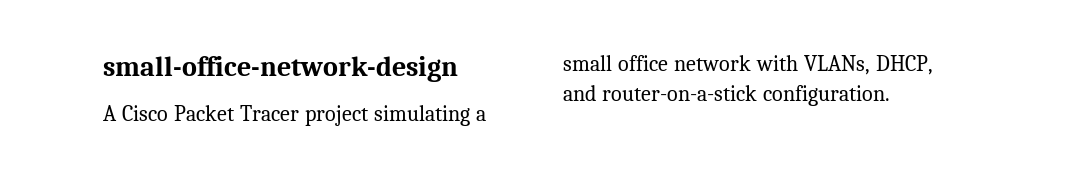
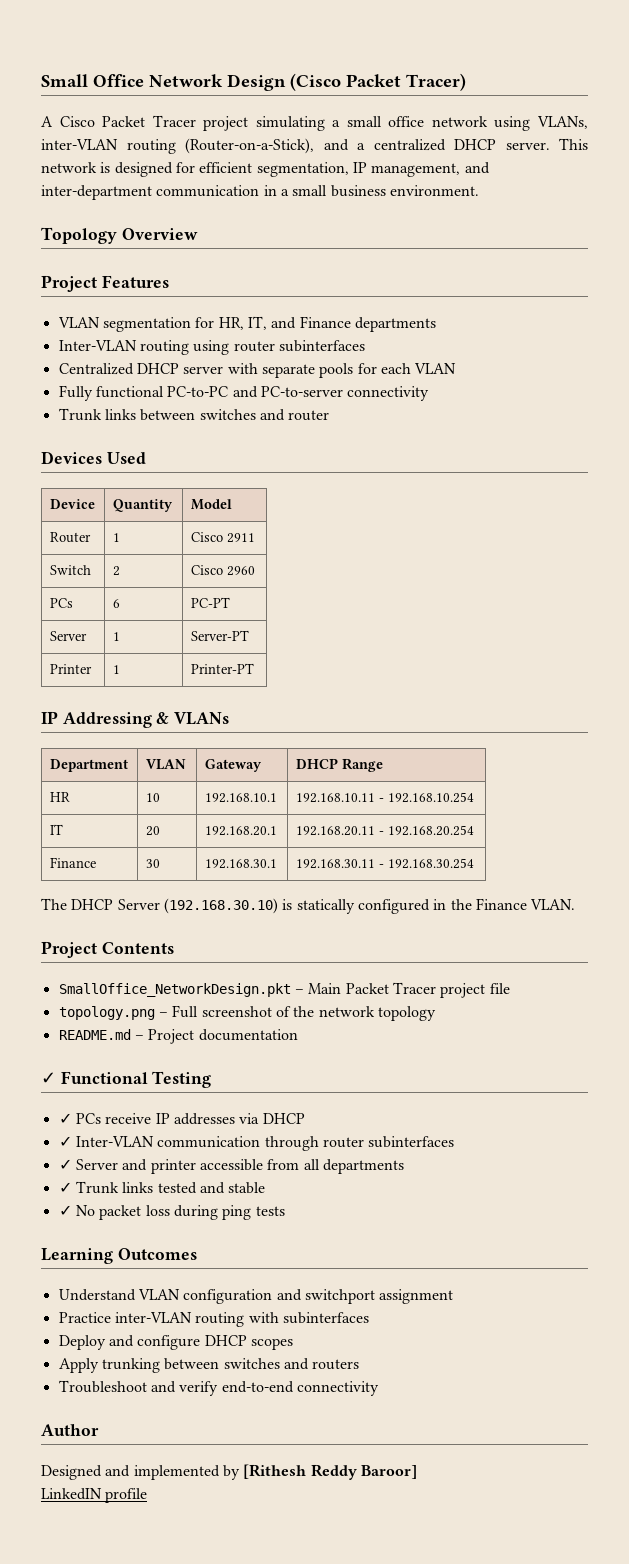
[103,56,458,82] small-office-network-design -> [41,73,466,91] Small Office Network Design (Cisco Packet Tracer)
[755,55,933,75] [563,85,890,106] with VLANs, DHCP, and router-on-a-stick configuration. -> [494,116,589,131] [41,138,588,154] [41,162,490,177] [41,185,479,200] [41,227,198,244] [41,275,169,292] [57,316,436,332] [58,340,365,355] [58,363,457,378] [58,385,430,401] [58,408,330,421] [41,451,146,464] [49,499,95,509] [112,499,173,512] [190,499,232,510] [49,532,91,543] [112,533,120,542] [190,532,255,543] [49,565,91,575] [112,566,120,576] [190,565,255,576] [49,598,73,608] [112,599,120,608] [190,597,230,608] [49,631,87,641] [112,632,120,641] [190,630,249,641] [49,664,92,674] [112,665,120,674] [190,663,254,674] [41,711,230,728] [49,759,128,772] [145,759,186,770] [204,759,262,772] [295,758,383,772] [49,792,70,802] [145,793,160,802] [204,793,277,803] [295,792,474,803] [49,824,63,835] [145,826,160,836] [204,826,277,836] [295,825,474,836] [49,857,96,868] [145,859,160,868] [204,859,277,869] [295,858,474,869] [41,898,576,914] [41,941,174,958] [58,982,510,998] [58,1005,436,1021] [58,1029,298,1044] [41,1071,212,1088] [58,1113,305,1125] [58,1136,455,1151] [58,1159,404,1174] [58,1181,266,1194] [58,1205,285,1220] [41,1248,197,1264] [58,1289,454,1304] [58,1312,369,1327] [58,1335,293,1350] [58,1358,360,1373] [58,1380,379,1396] [41,1424,99,1436] [41,1464,417,1480] [41,1488,148,1503] using VLANs, inter-VLAN routing (Router-on-a-Stick), and a centralized DHCP server. This network is designed for efficient segmentation, IP management, and inter-department communication in a small business environment. // Topology Overview // Project Features // VLAN segmentation for HR, IT, and Finance departments // Inter-VLAN routing using router subinterfaces // Centralized DHCP server with separate pools for each VLAN // Fully functional PC-to-PC and PC-to-server connectivity // Trunk links between switches and router // Devices Used // Device | Quantity | Model // Router | 1 | Cisco 2911 // Switch | 2 | Cisco 2960 // PCs | 6 | PC-PT // Server | 1 | Server-PT // Printer | 1 | Printer-PT // IP Addressing & VLANs // Department | VLAN | Gateway | DHCP Range // HR | 10 | 192.168.10.1 | 192.168.10.11 - 192.168.10.254 // IT | 20 | 192.168.20.1 | 192.168.20.11 - 192.168.20.254 // Finance | 30 | 192.168.30.1 | 192.168.30.11 - 192.168.30.254 // The DHCP Server (192.168.30.10) is statically configured in the Finance VLAN. // Project Contents // SmallOffice_NetworkDesign.pkt – Main Packet Tracer project file // topology.png – Full screenshot of the network topology // README.md – Project documentation // ✓ Functional Testing // ✓ PCs receive IP addresses via DHCP // ✓ Inter-VLAN communication through router subinterfaces // ✓ Server and printer accessible from all departments // ✓ Trunk links tested and stable // ✓ No packet loss during ping tests // Learning Outcomes // Understand VLAN configuration and switchport assignment // Practice inter-VLAN routing with subinterfaces // Deploy and configure DHCP scopes // Apply trunking between switches and routers // Troubleshoot and verify end-to-end connectivity // Author // Designed and implemented by [Rithesh Reddy Baroor] // LinkedIN profile

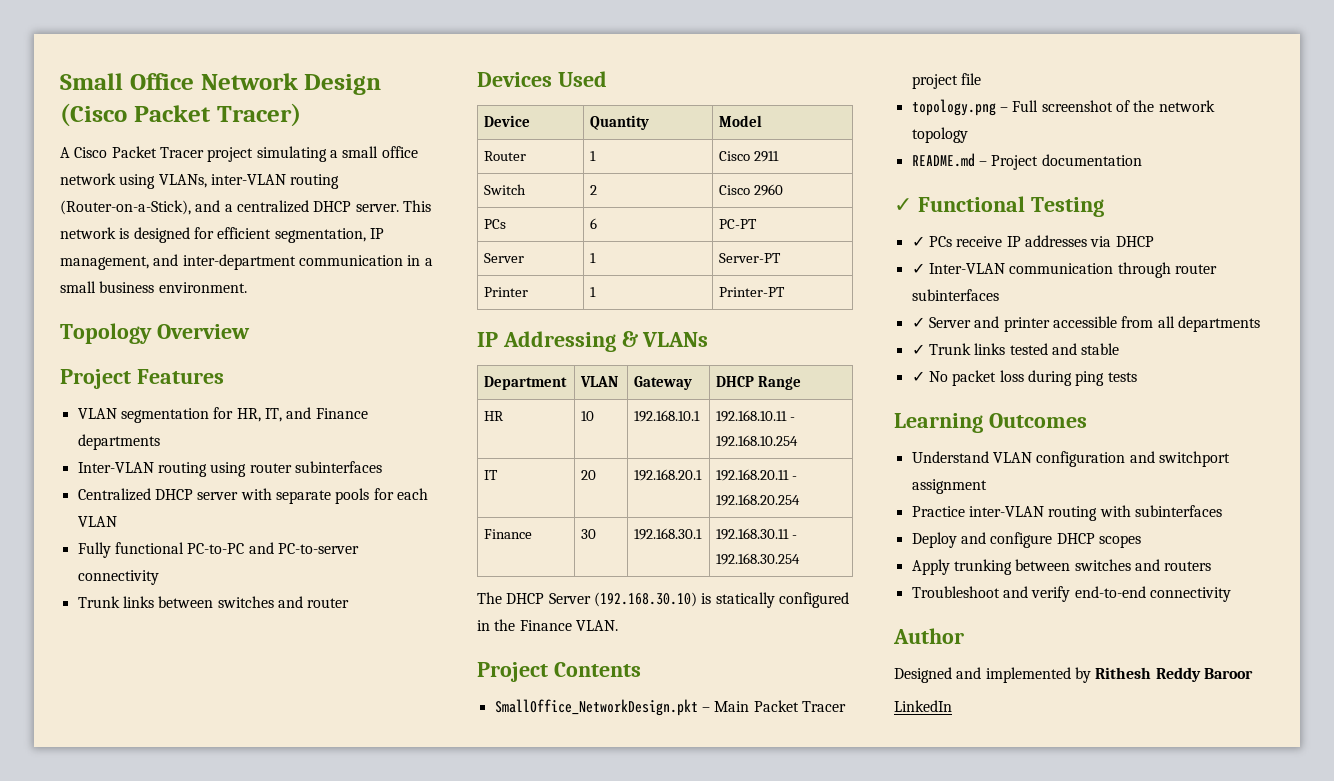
[243,1464,417,1480] [41,1488,148,1503] [Rithesh Reddy Baroor] // LinkedIN profile -> [1095,667,1253,682] [894,700,952,712] Rithesh Reddy Baroor // LinkedIn

